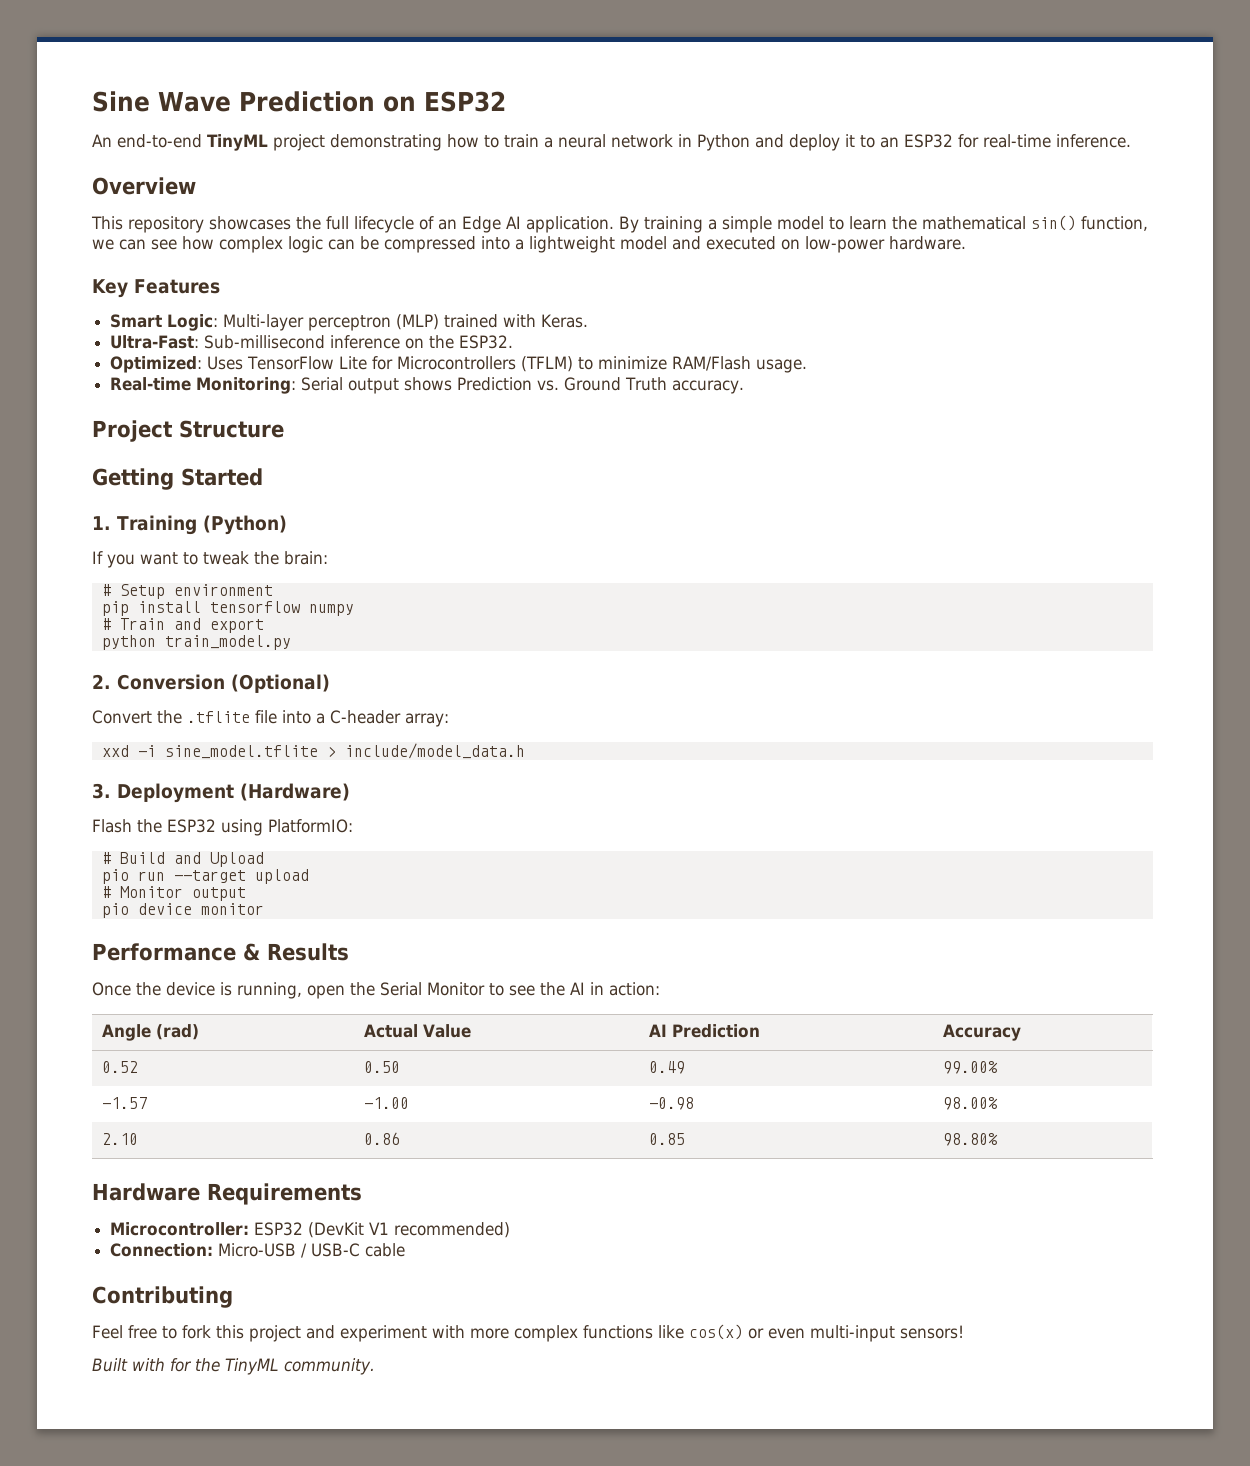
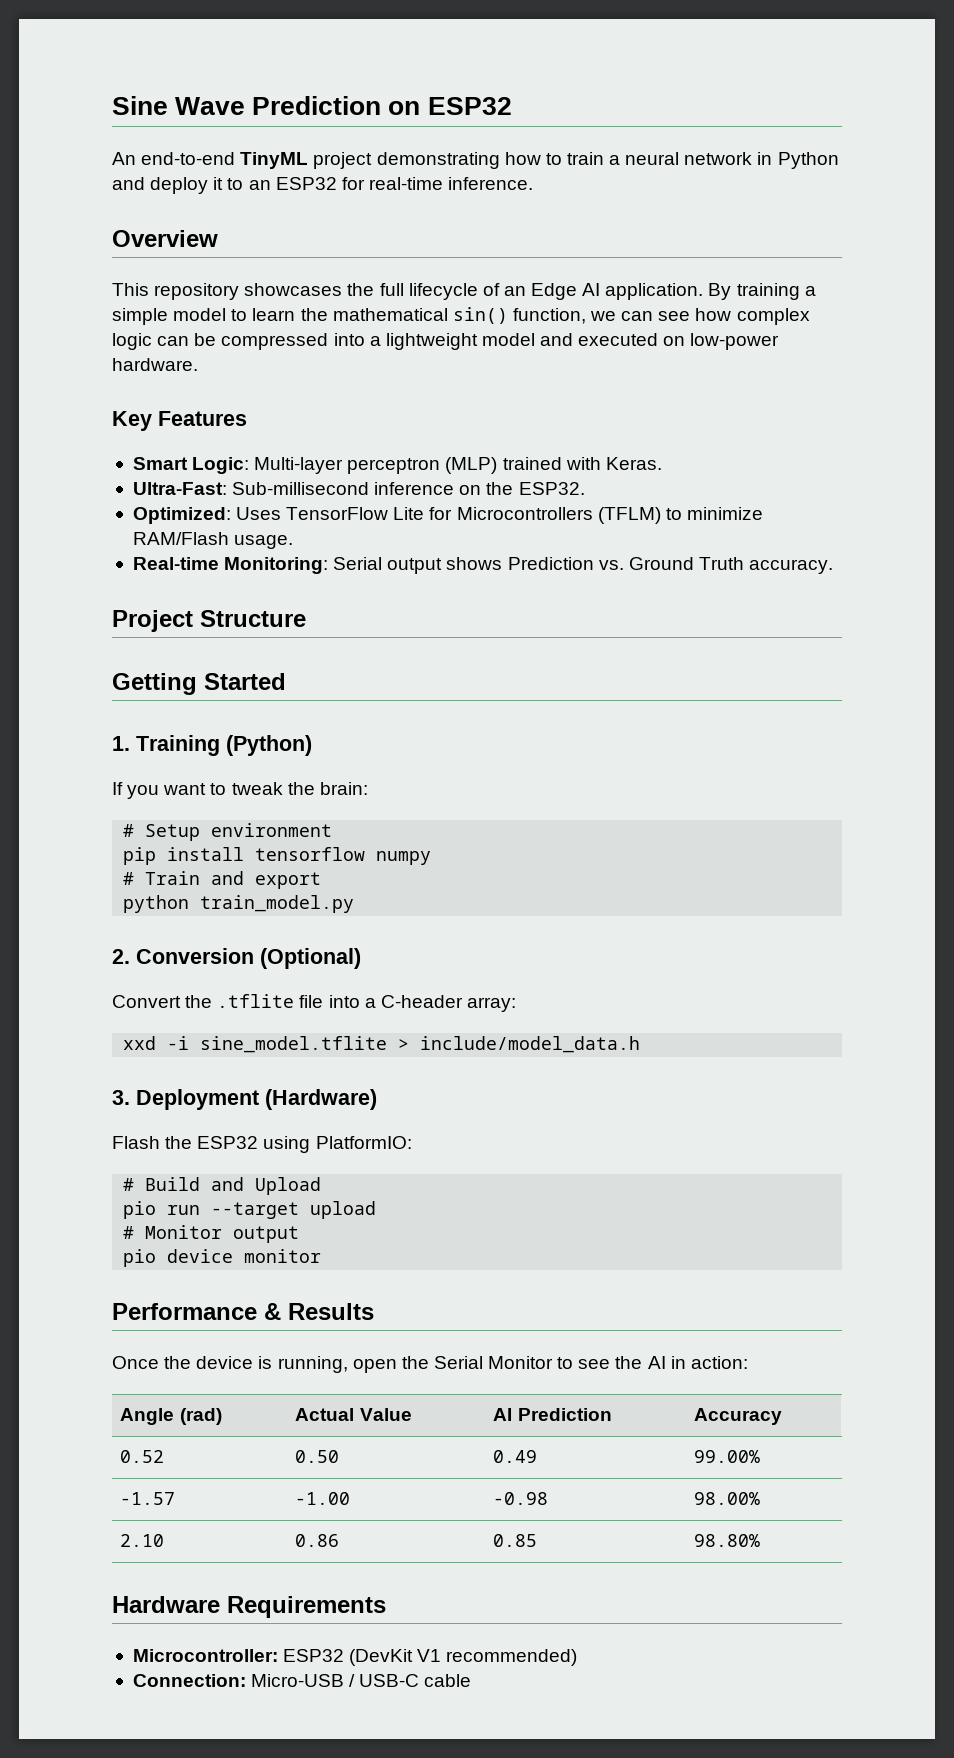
[92,1286,233,1308] [92,1324,964,1342] [92,1358,375,1375] // Contributing // Feel free to fork this project and experiment with more complex functions like cos(x) or even multi-input sensors! // Built with for the TinyML community. -> (472, 1680) none

